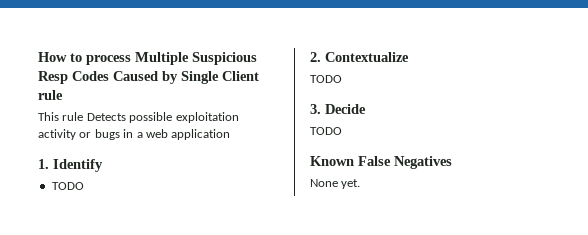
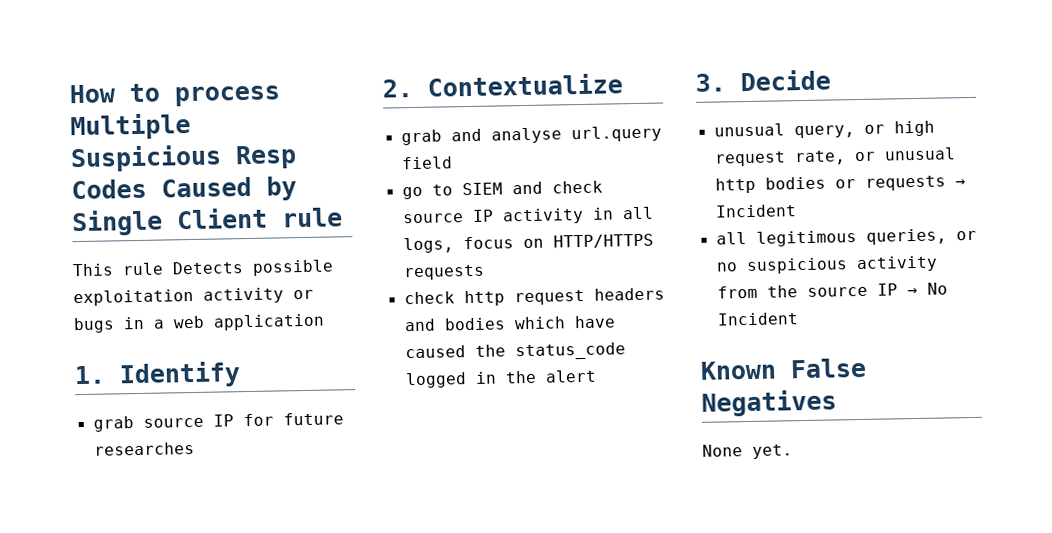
[51,182,84,190] [310,52,409,62] [310,75,342,83] [310,104,366,114] [310,127,342,135] TODO // 2. Contextualize // TODO // 3. Decide // TODO -> [92,412,344,432] [93,441,195,456] [382,73,623,98] [400,125,662,146] [401,156,453,170] [401,180,603,200] [402,206,654,225] [402,233,654,254] [402,264,485,281] [403,287,665,307] [403,315,616,332] [404,342,626,361] [404,369,597,389] [695,69,831,92] [713,120,935,139] [713,147,956,167] [714,175,966,194] [714,204,797,218] [715,228,977,247] [715,255,938,275] [716,282,948,299] [716,312,799,326] grab source IP for future researches // 2. Contextualize // grab and analyse url.query field // go to SIEM and check source IP activity in all logs, focus on HTTP/HTTPS requests // check http request headers and bodies which have caused the status_code logged in the alert // 3. Decide // unusual query, or high request rate, or unusual http bodies or requests → Incident // all legitimous queries, or no suspicious activity from the source IP → No Incident

